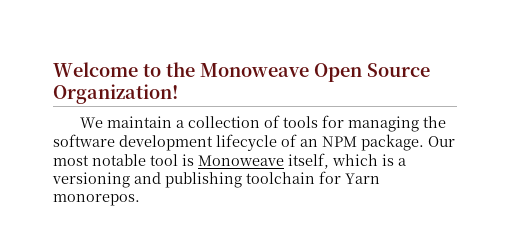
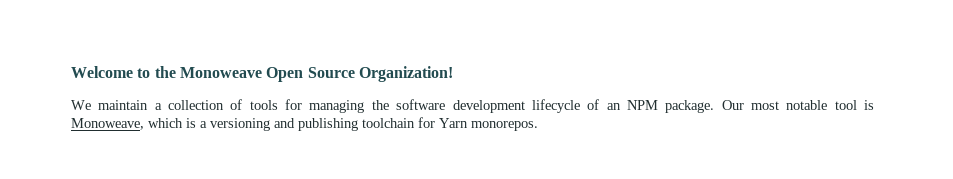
[198,153,329,169] Monoweave itself, -> [71,118,144,130] Monoweave,

